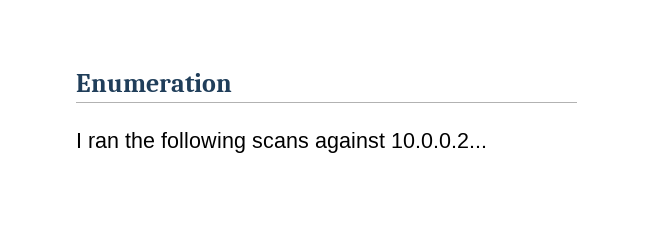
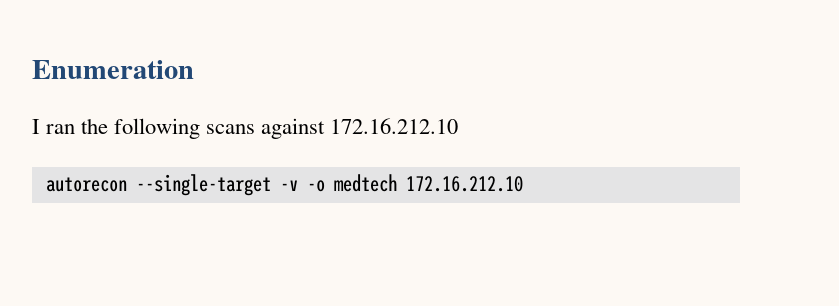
[391,133,487,148] 10.0.0.2... -> [330,118,459,134] [45,174,523,196] 172.16.212.10 // autorecon --single-target -v -o medtech 172.16.212.10

